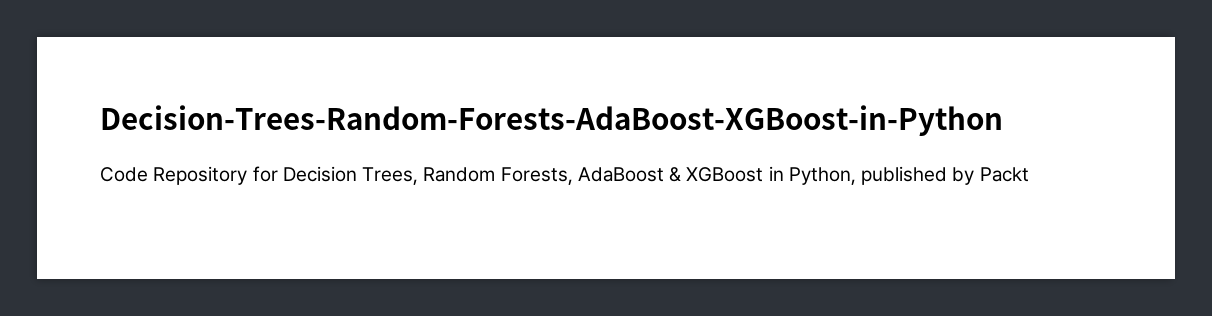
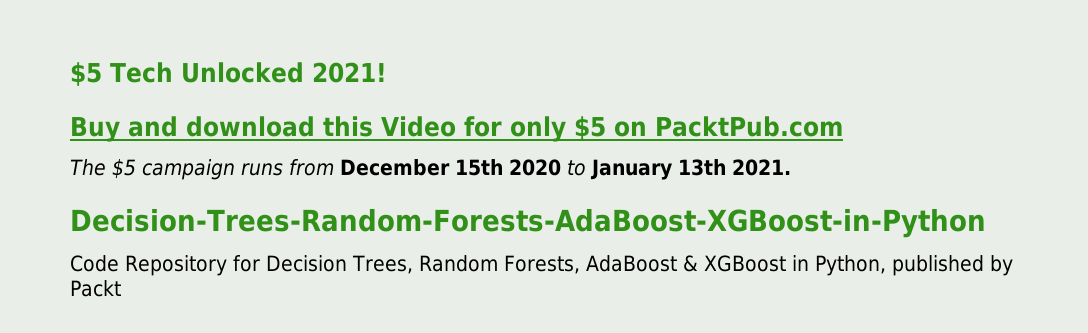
(100, 120) none -> [70,62,387,86] [70,116,843,142] [70,159,791,180] $5 Tech Unlocked 2021! // Buy and download this Video for only $5 on PacktPub.com // The $5 campaign runs from December 15th 2020 to January 13th 2021. //

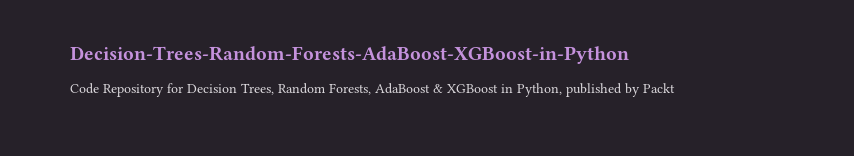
[70,62,387,86] [70,116,843,142] [70,159,791,180] $5 Tech Unlocked 2021! // Buy and download this Video for only $5 on PacktPub.com // The $5 campaign runs from December 15th 2020 to January 13th 2021. // -> (70, 55) none

